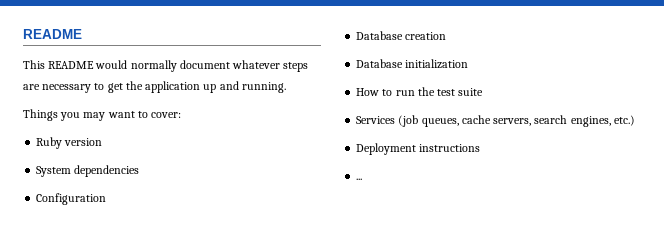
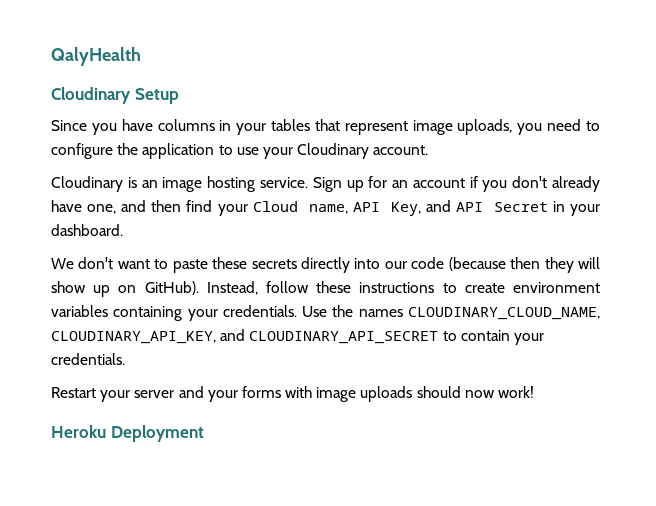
[23,29,82,39] [23,60,309,72] [23,81,286,93] [23,109,182,121] [36,137,103,149] [36,165,140,177] [36,193,107,205] [356,31,447,40] [356,59,469,69] [356,87,484,96] [356,115,635,127] [356,143,481,155] [356,178,363,180] README // This README would normally document whatever steps are necessary to get the application up and running. // Things you may want to cover: // Ruby version // System dependencies // Configuration // Database creation // Database initialization // How to run the test suite // Services (job queues, cache servers, search engines, etc.) // Deployment instructions // ... -> [51,47,141,66] [51,87,179,104] [51,119,601,135] [51,143,429,159] [51,176,600,192] [51,200,600,216] [51,224,123,236] [51,257,601,273] [51,281,600,297] [51,305,600,321] [51,329,544,345] [51,353,125,365] [51,386,535,402] [51,425,204,442] QalyHealth // Cloudinary Setup // Since you have columns in your tables that represent image uploads, you need to configure the application to use your Cloudinary account. // Cloudinary is an image hosting service. Sign up for an account if you don't already have one, and then find your Cloud name, API Key, and API Secret in your dashboard. // We don't want to paste these secrets directly into our code (because then they will show up on GitHub). Instead, follow these instructions to create environment variables containing your credentials. Use the names CLOUDINARY_CLOUD_NAME, CLOUDINARY_API_KEY, and CLOUDINARY_API_SECRET to contain your credentials. // Restart your server and your forms with image uploads should now work! // Heroku Deployment

